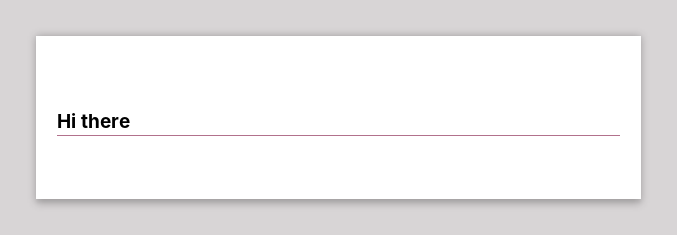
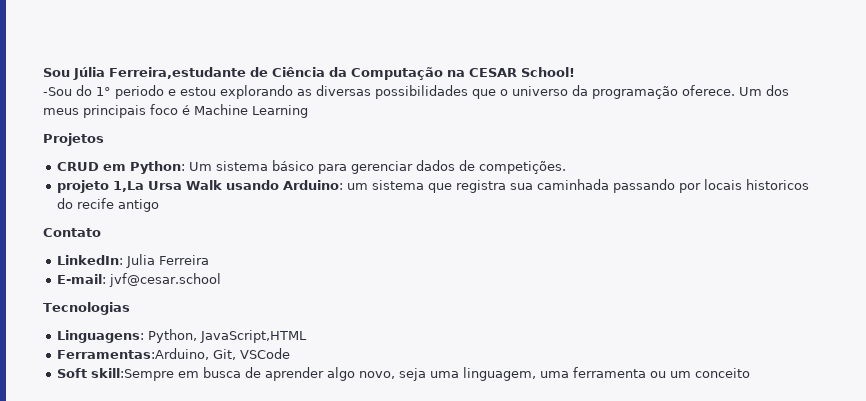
[57,113,131,128] Hi there -> [43,67,575,80] [43,85,789,99] [43,104,308,118] [43,133,104,146] [57,160,567,174] [57,179,810,193] [57,198,160,212] [43,228,101,237] [57,254,210,268] [57,273,222,287] [43,302,130,315] [57,329,308,343] [57,348,291,360] [57,367,751,381] Sou Júlia Ferreira,estudante de Ciência da Computação na CESAR School! // -Sou do 1° periodo e estou explorando as diversas possibilidades que o universo da programação oferece. Um dos meus principais foco é Machine Learning // Projetos // CRUD em Python: Um sistema básico para gerenciar dados de competições. // projeto 1,La Ursa Walk usando Arduino: um sistema que registra sua caminhada passando por locais historicos do recife antigo // Contato // LinkedIn: Julia Ferreira // E-mail: jvf@cesar.school // Tecnologias // Linguagens: Python, JavaScript,HTML // Ferramentas:Arduino, Git, VSCode // Soft skill:Sempre em busca de aprender algo novo, seja uma linguagem, uma ferramenta ou um conceito

